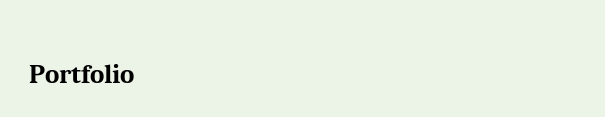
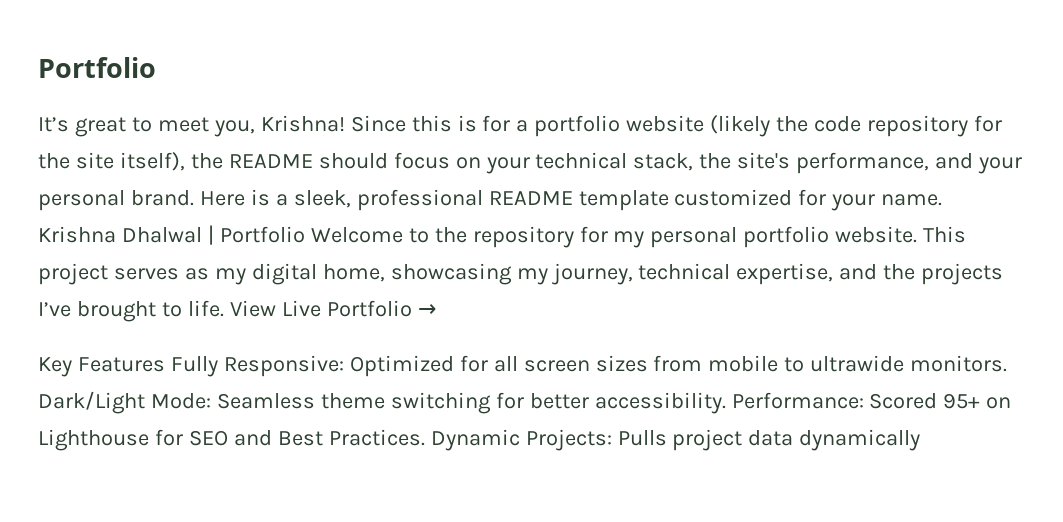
[29,64,134,83] Portfolio -> [38,57,156,78] [38,115,1002,137] [38,152,1023,174] [38,189,943,211] [38,225,967,248] [38,263,1004,285] [38,300,436,322] [38,355,1008,377] [38,391,1012,414] [38,429,921,451] Portfolio // It’s great to meet you, Krishna! Since this is for a portfolio website (likely the code repository for the site itself), the README should focus on your technical stack, the site's performance, and your personal brand. Here is a sleek, professional README template customized for your name. Krishna Dhalwal | Portfolio Welcome to the repository for my personal portfolio website. This project serves as my digital home, showcasing my journey, technical expertise, and the projects I’ve brought to life. View Live Portfolio → // Key Features Fully Responsive: Optimized for all screen sizes from mobile to ultrawide monitors. Dark/Light Mode: Seamless theme switching for better accessibility. Performance: Scored 95+ on Lighthouse for SEO and Best Practices. Dynamic Projects: Pulls project data dynamically

